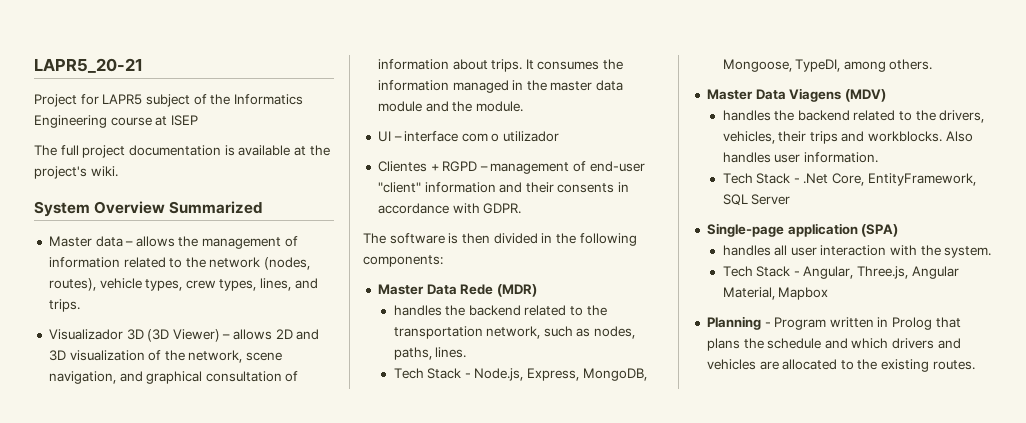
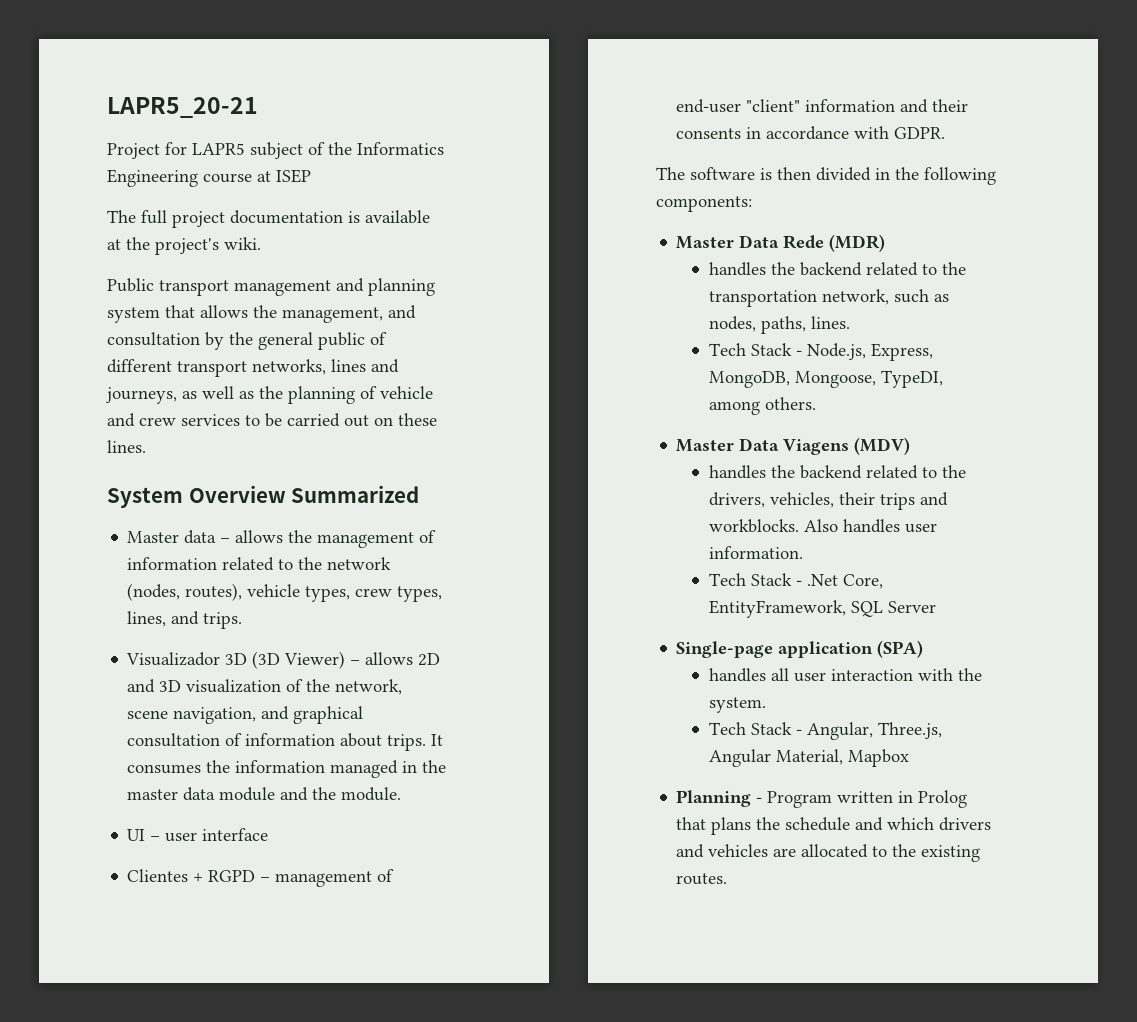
(118, 171) none -> [107,278,435,296] [107,305,416,323] [107,332,387,350] [107,359,399,377] [106,386,433,404] [107,413,437,427] [107,440,146,453] // Public transport management and planning system that allows the management, and consultation by the general public of different transport networks, lines and journeys, as well as the planning of vehicle and crew services to be carried out on these lines.
(402, 138) none -> [165,832,198,842] user
[461,131,560,142] com o utilizador -> (269, 834) none

